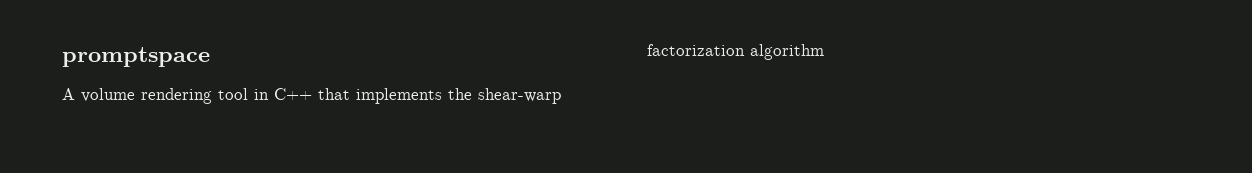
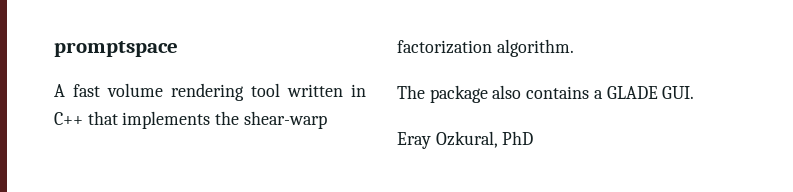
(75, 94) none -> [73,84,100,97] fast
(248, 94) none -> [287,84,343,97] written
[750,44,824,60] algorithm -> [496,39,574,57] [397,85,695,103] [397,131,534,149] algorithm. // The package also contains a GLADE GUI. // Eray Ozkural, PhD

